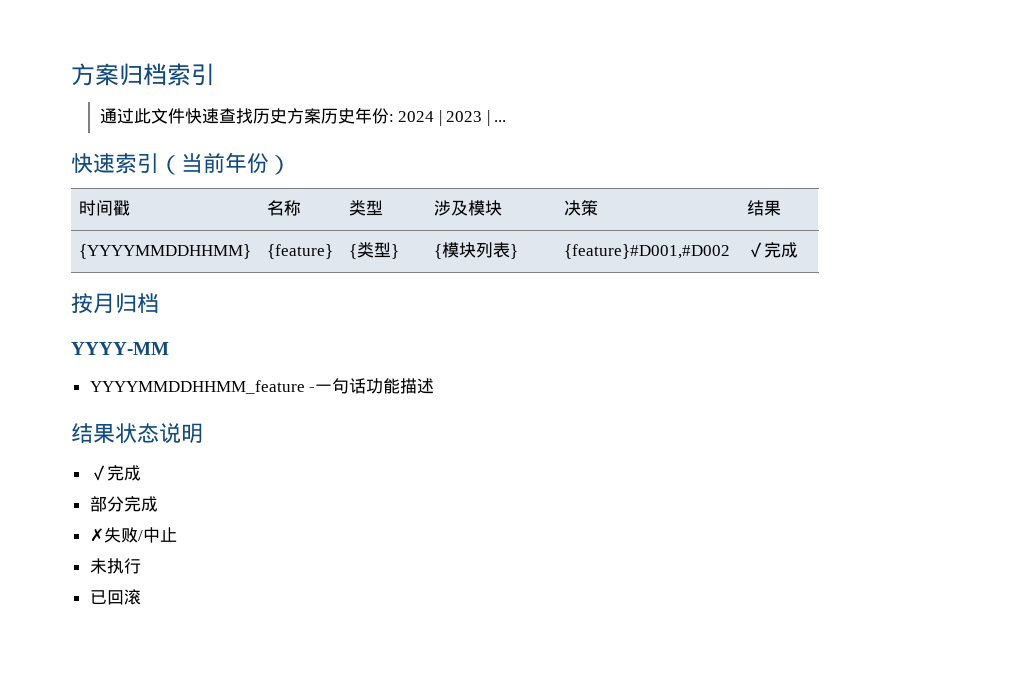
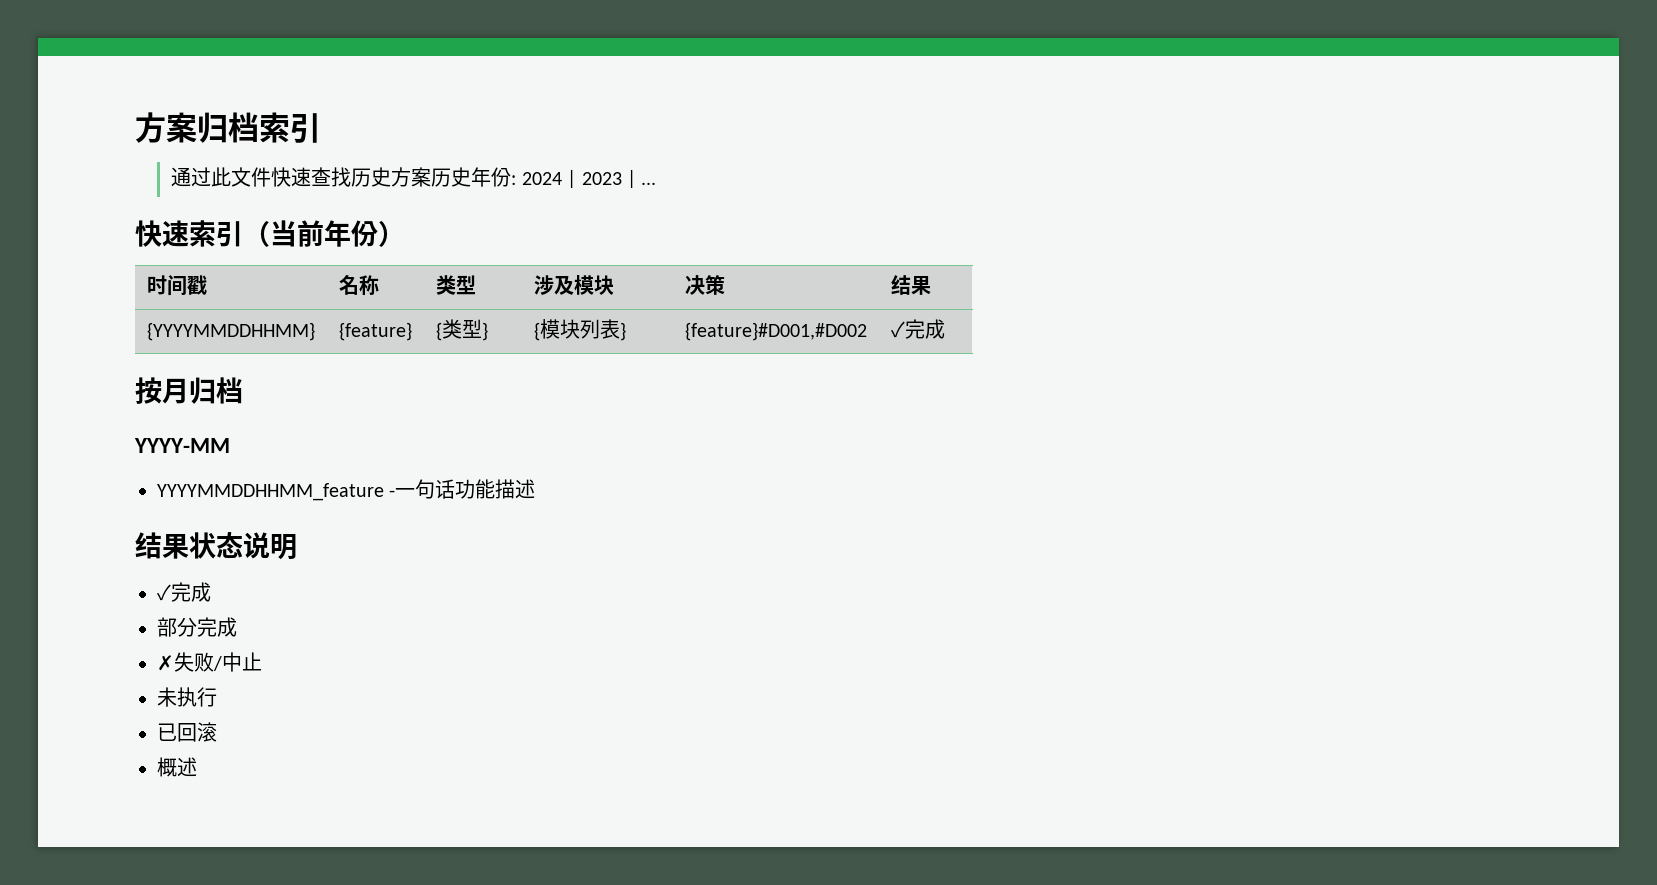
(141, 597) none -> [157,757,197,777] // 概述

